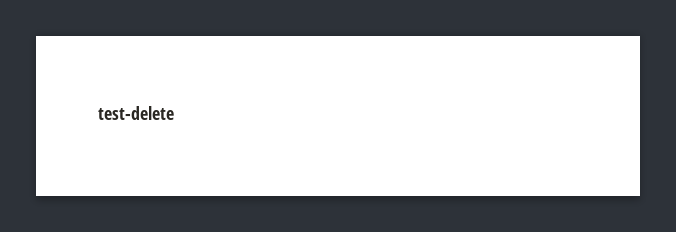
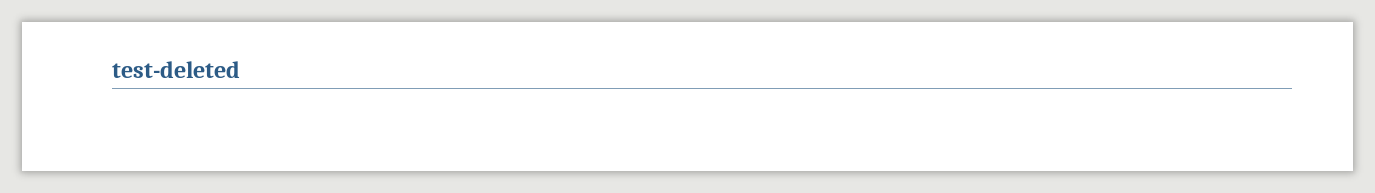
[98,106,174,120] test-delete -> [112,61,240,78] test-deleted

